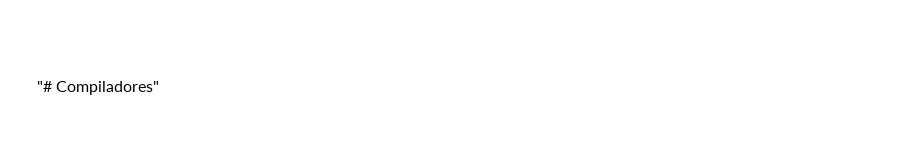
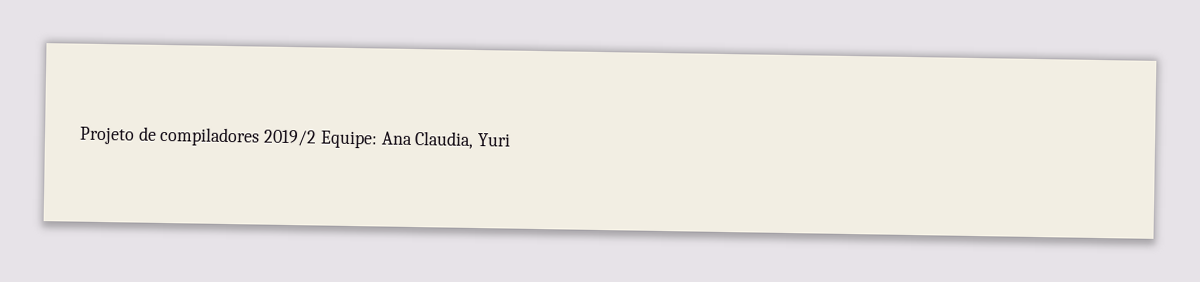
[37,81,160,95] "# Compiladores" -> [79,126,512,149] Projeto de compiladores 2019/2 Equipe: Ana Claudia, Yuri

